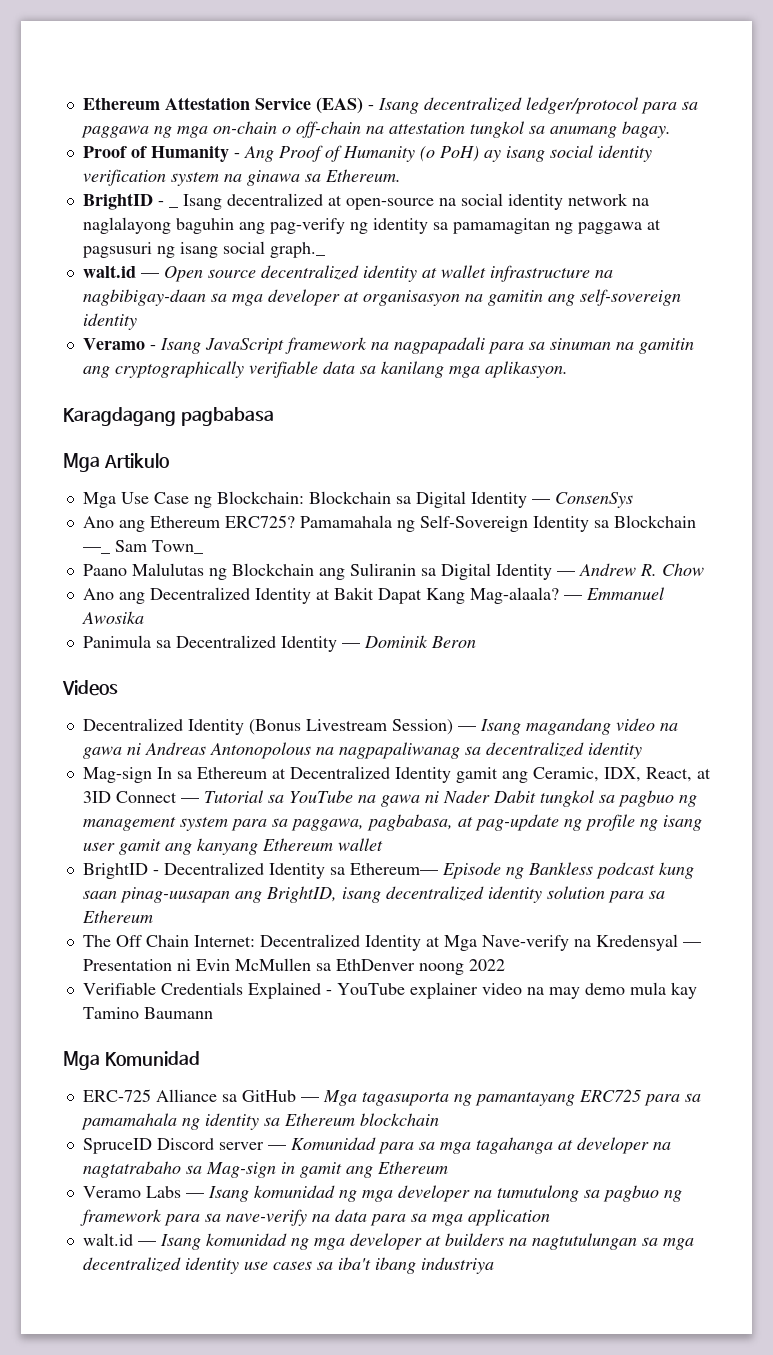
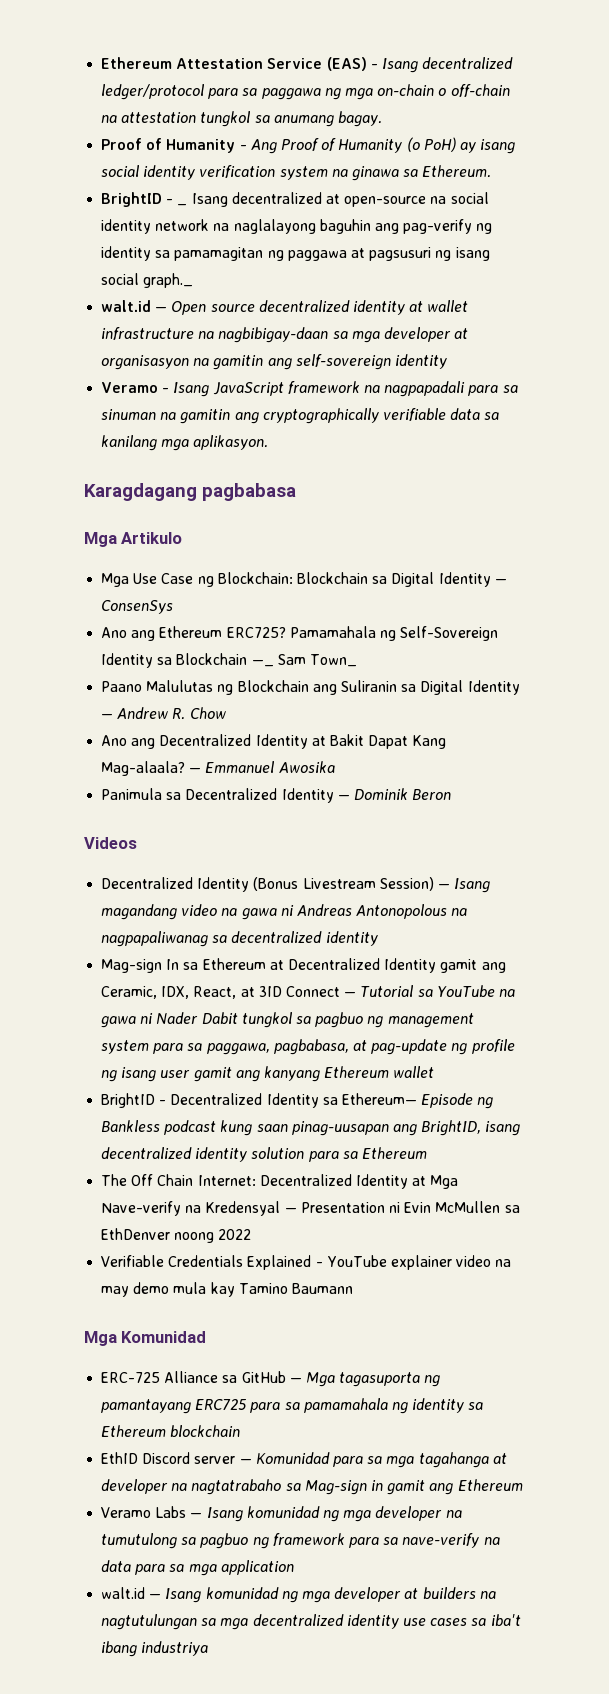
[82,1138,152,1154] SpruceID -> [101,1452,139,1464] EthID

